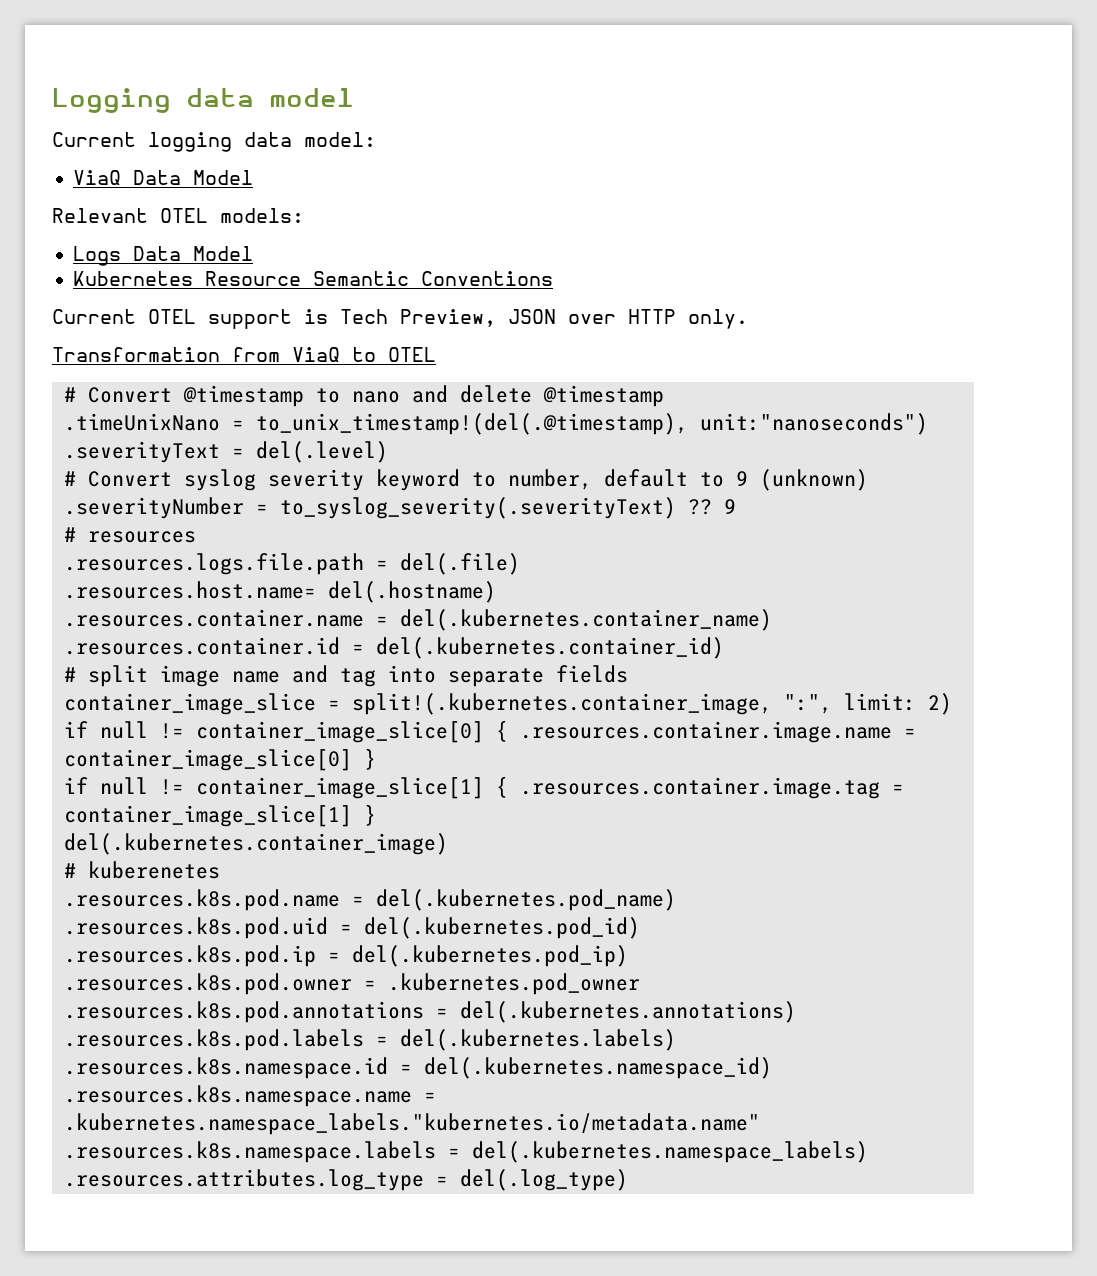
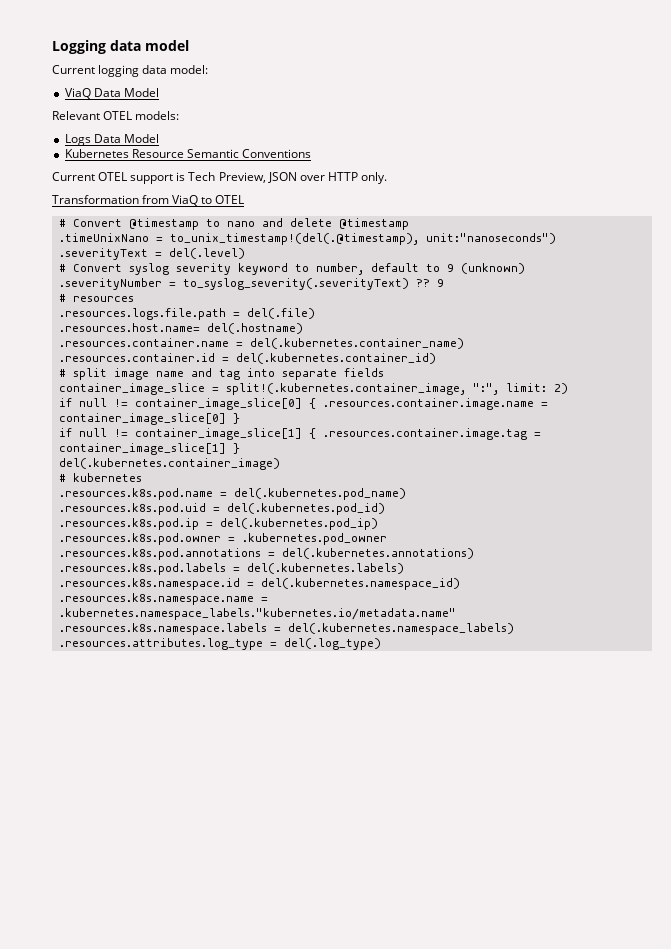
[87,861,220,879] kuberenetes -> [72,473,142,482] kubernetes

